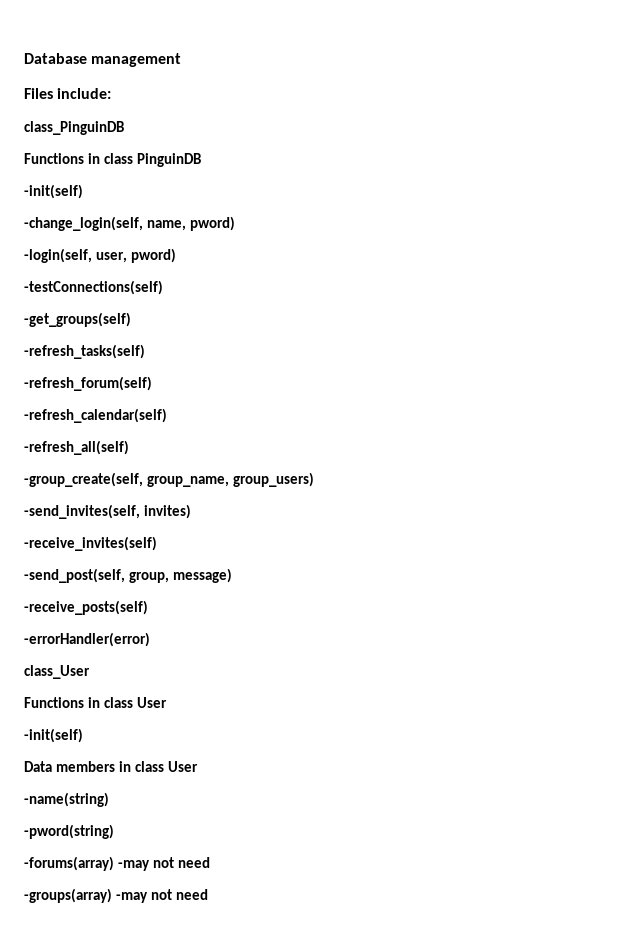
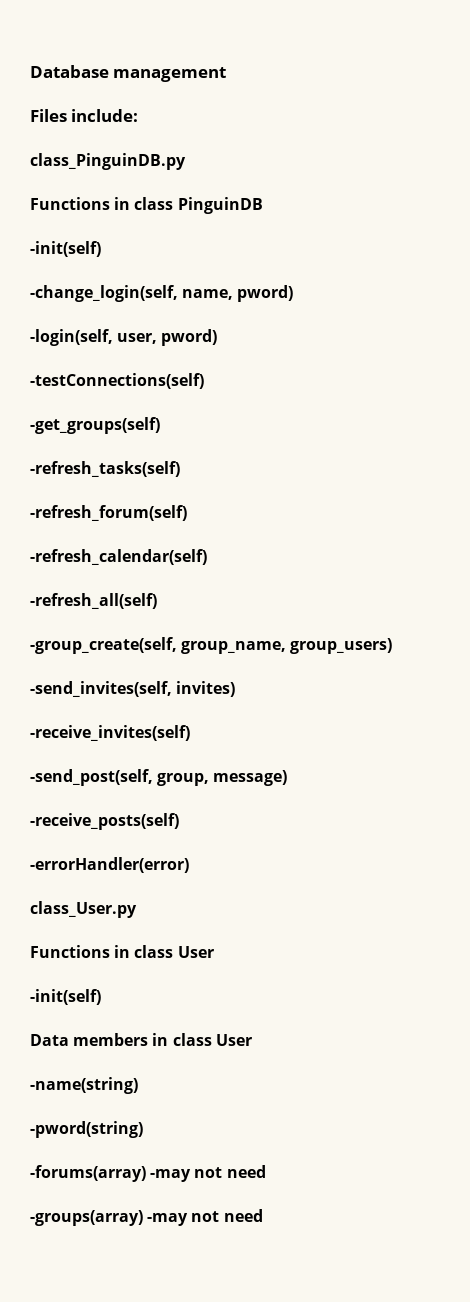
[24,121,124,135] class_PinguinDB -> [30,153,186,170] class_PinguinDB.py
[24,665,90,679] class_User -> [30,901,137,918] class_User.py

